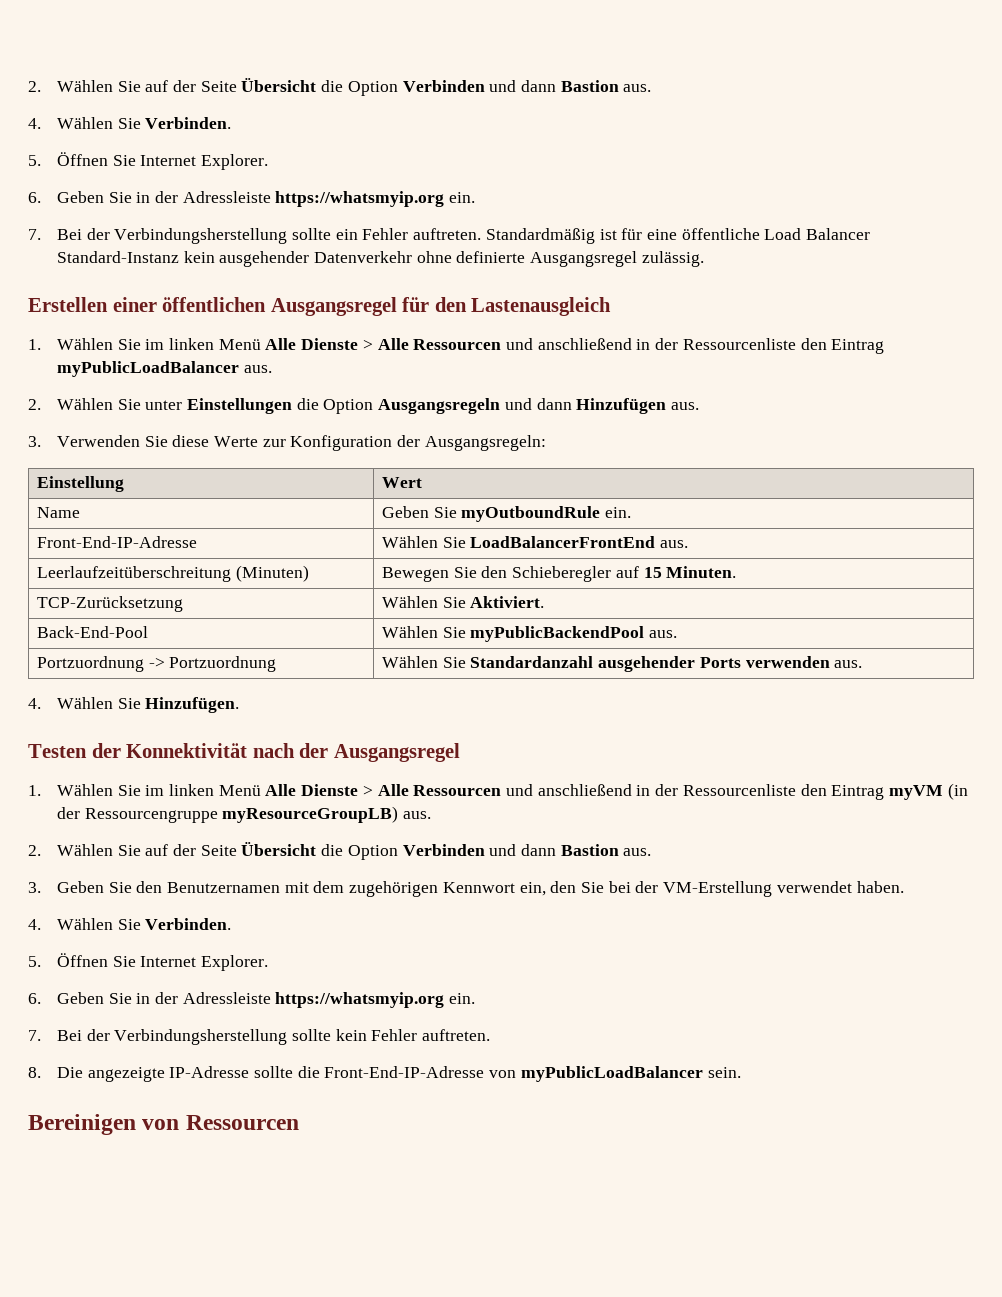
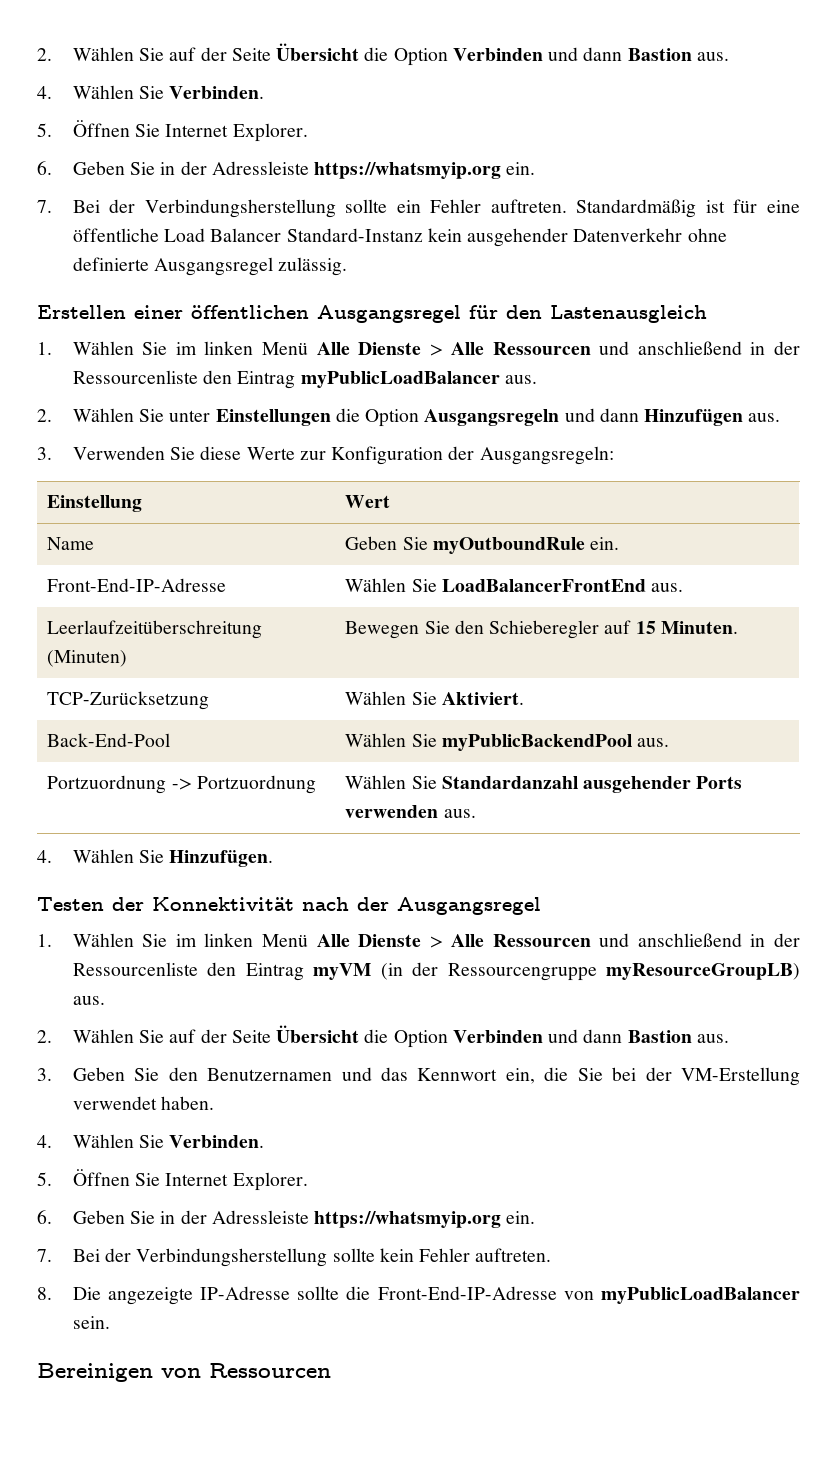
[284,881,439,897] mit dem zugehörigen -> [341,1067,408,1081] und das
[550,881,577,893] den -> [544,1067,569,1081] die

